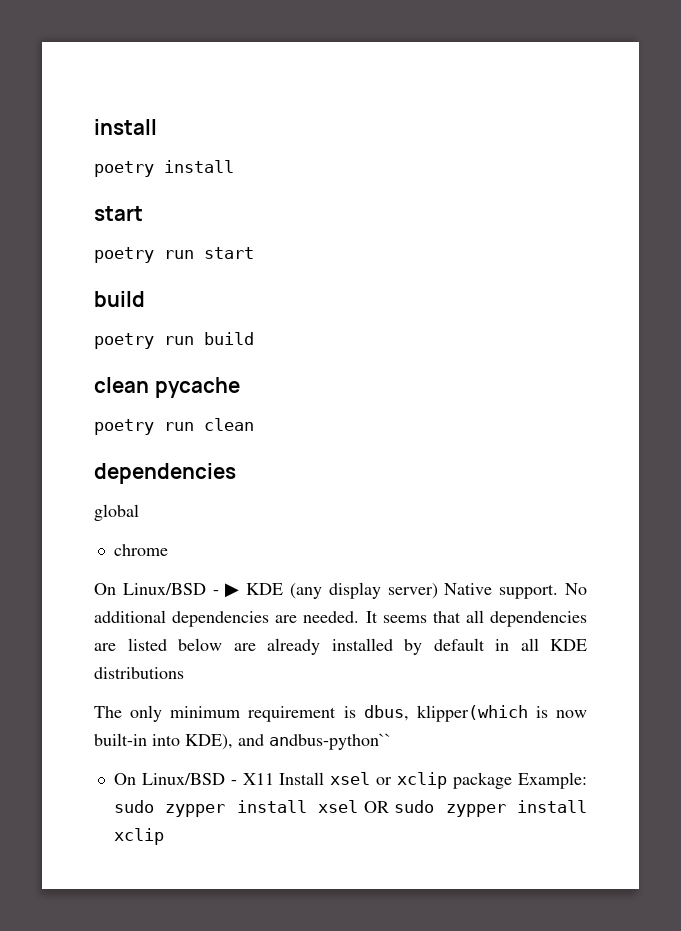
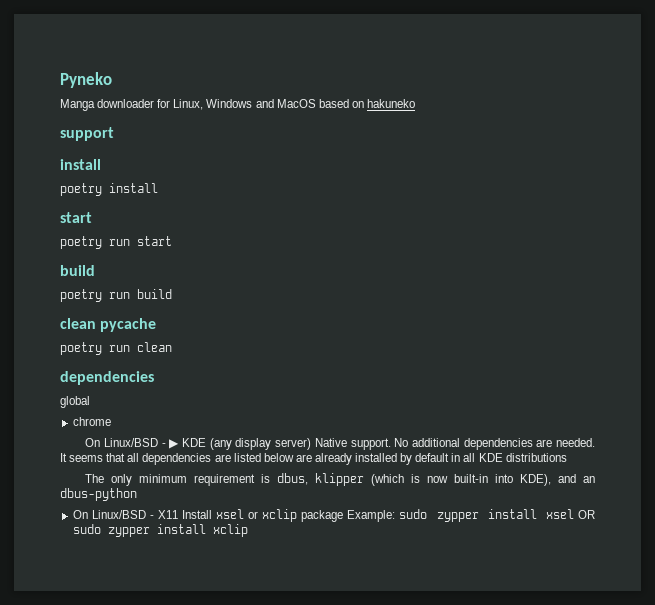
(94, 127) none -> [60,72,112,88] [60,99,415,111] [60,127,114,141] Pyneko // Manga downloader for Linux, Windows and MacOS based on hakuneko // support //
[416,705,528,722] klipper(which -> [315,473,405,486] klipper (which
[269,733,391,750] andbus-python`` -> [582,476,595,483] [60,488,137,501] an dbus-python

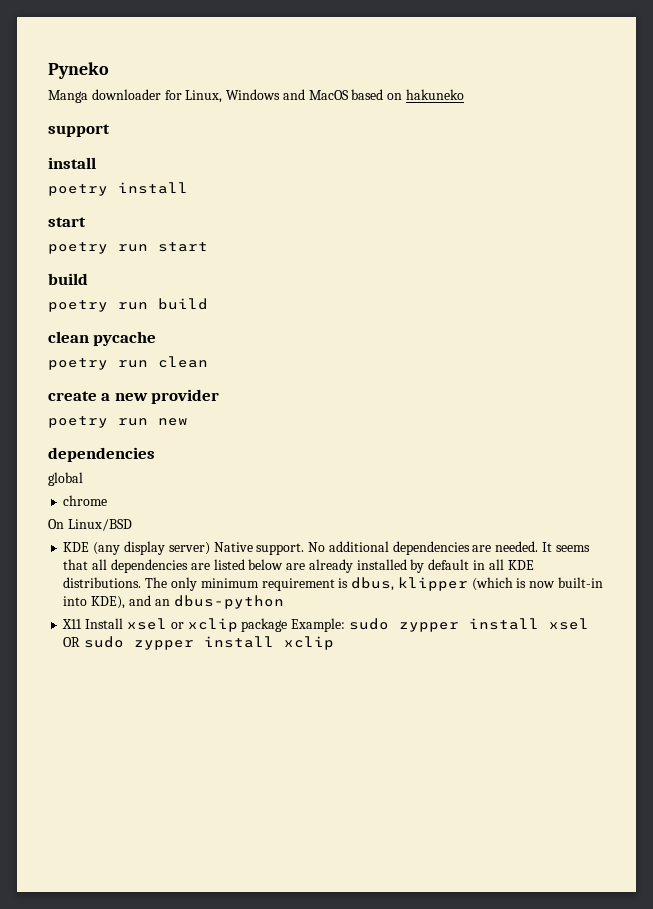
(172, 347) none -> [48,389,220,404] [48,416,188,428] // create a new provider // poetry run new
[161,439,180,449] - ▶ -> (132, 525) //
[505,453,567,462] distributions // -> [63,577,142,588] distributions.
[72,510,154,519] On Linux/BSD - -> (284, 602) none

